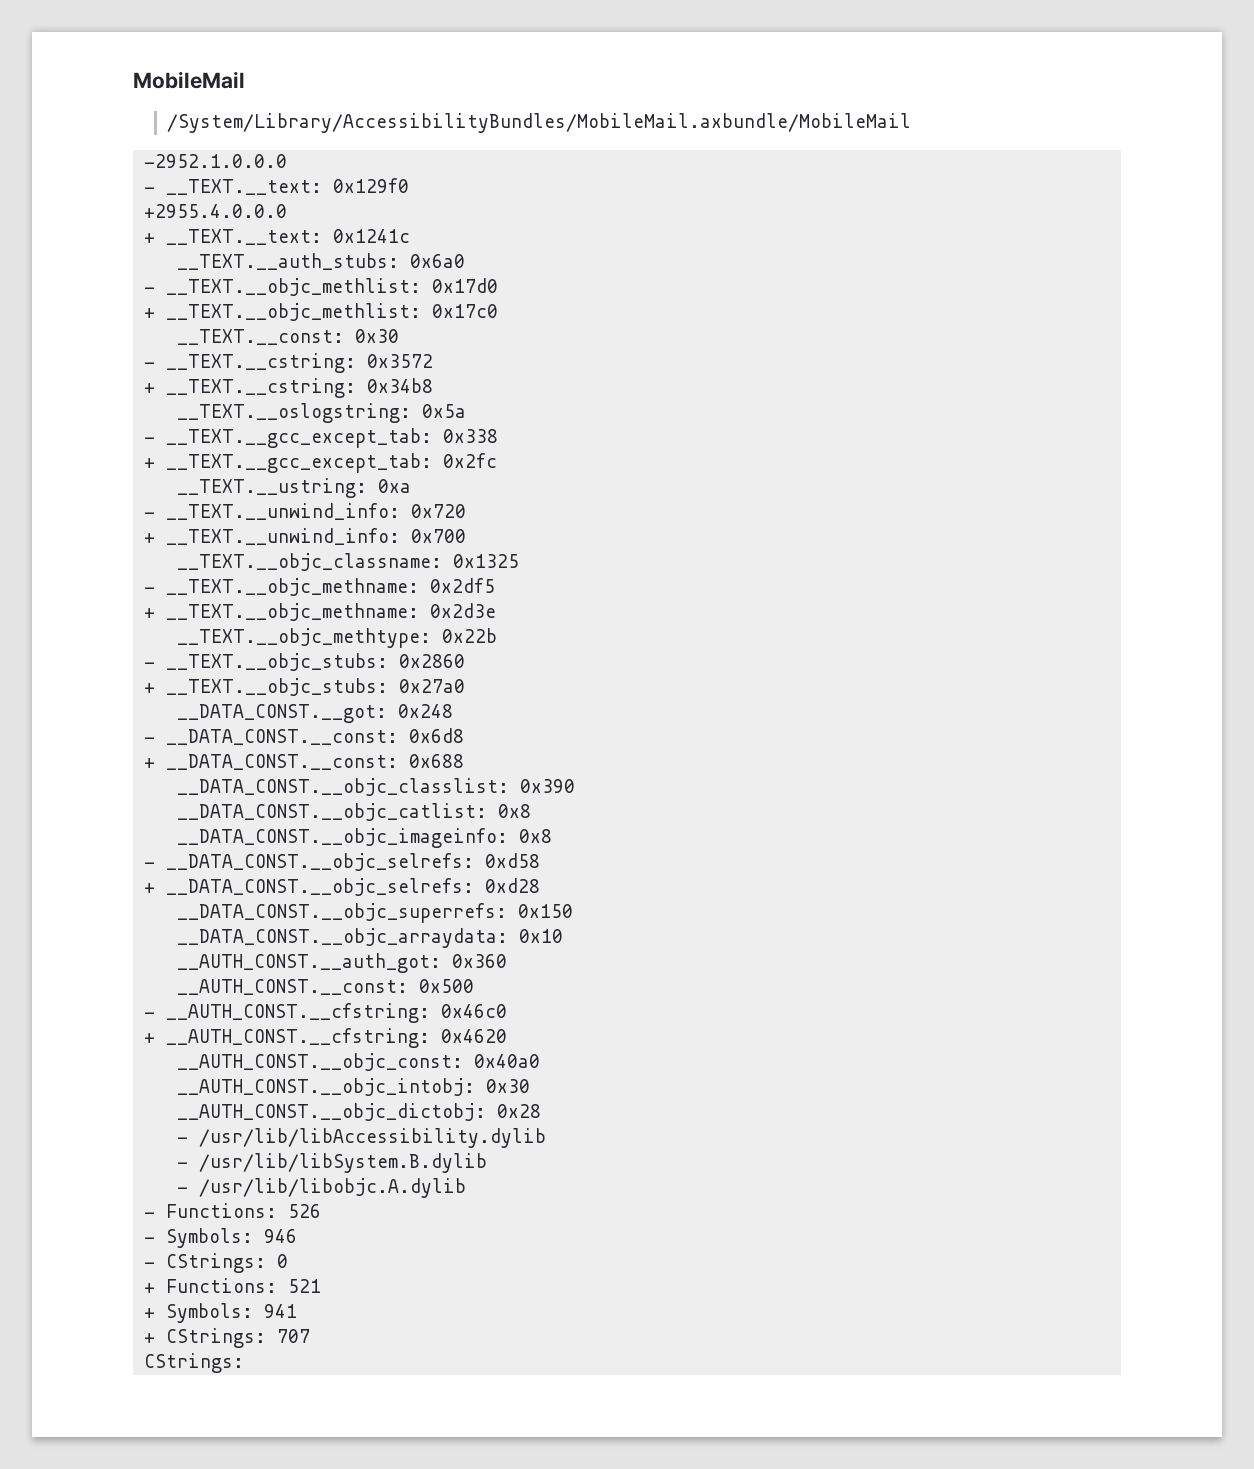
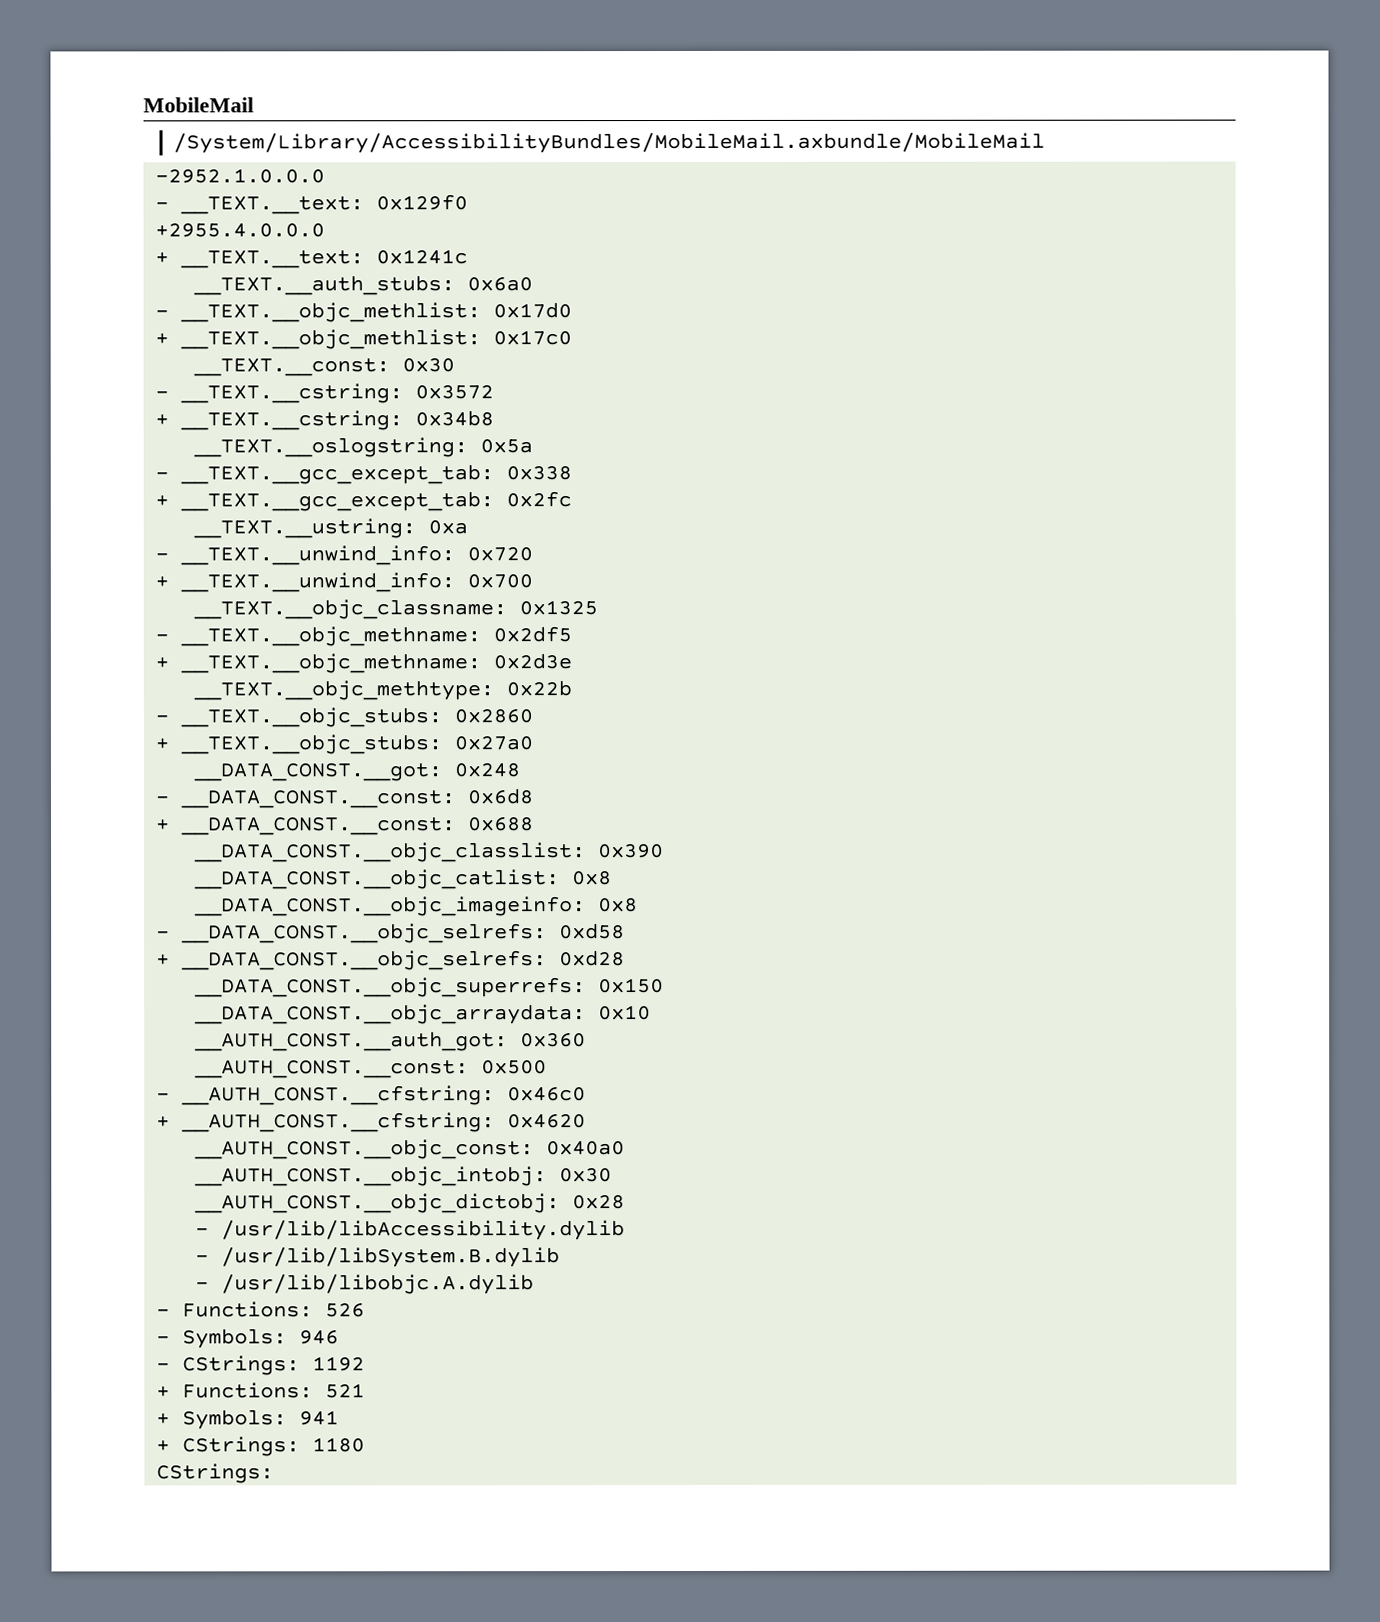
[277,1254,289,1268] 0 -> [312,1356,365,1372] 1192
[277,1329,311,1343] 707 -> [312,1437,365,1453] 1180

